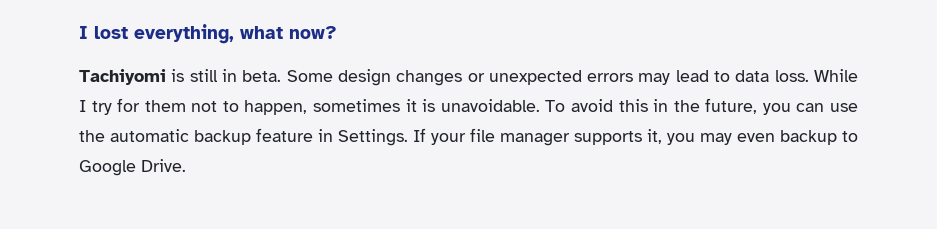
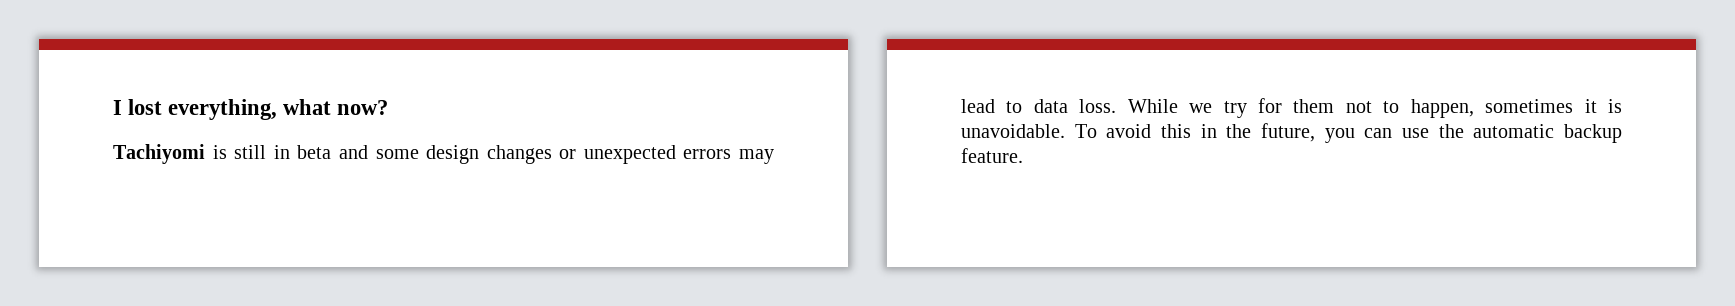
[242,70,333,82] beta. Some -> [297,145,419,159] beta and some
[79,100,86,112] I -> [1189,103,1213,113] we
[256,128,858,146] [79,159,186,176] feature in Settings. If your file manager supports it, you may even backup to Google Drive. -> [961,148,1023,163] feature.

